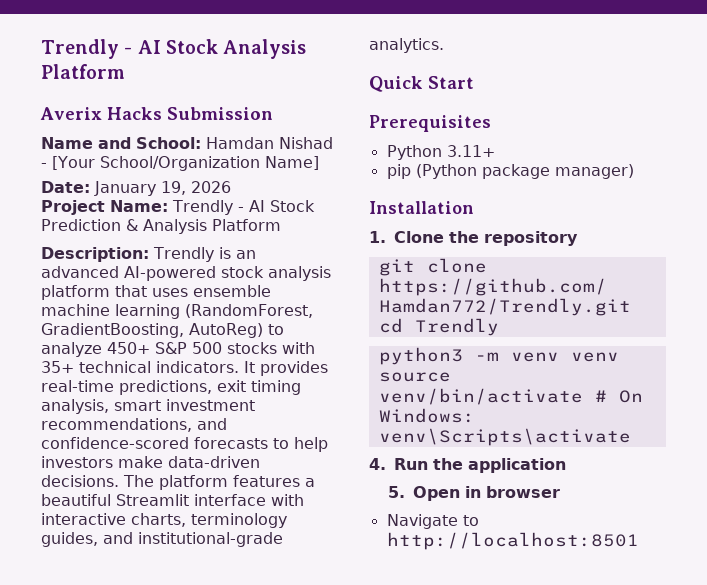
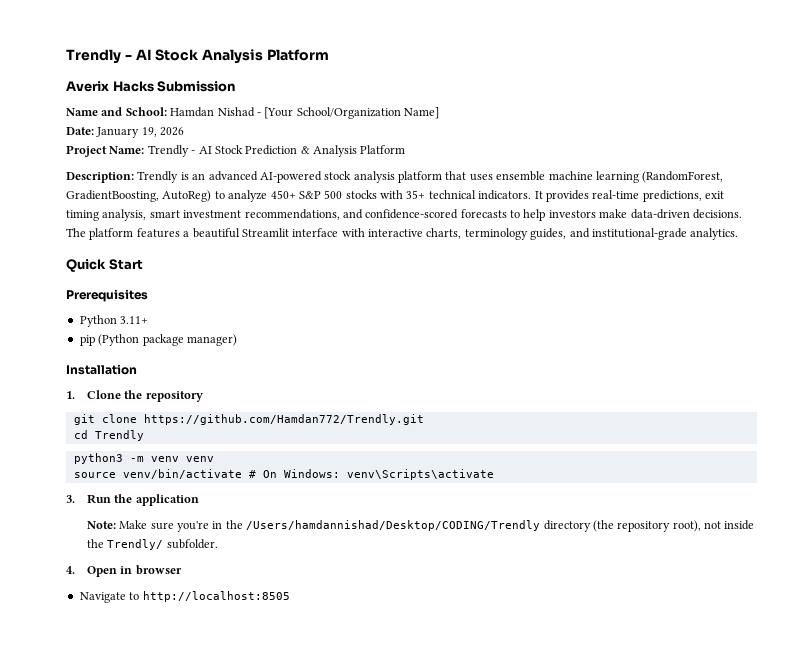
[369,458,386,470] 4. -> [66,495,75,503] 3.
[388,486,406,498] 5. -> [86,520,755,532] [86,539,218,550] [66,566,75,574] Note: Make sure you're in the /Users/hamdannishad/Desktop/CODING/Trendly directory (the repository root), not inside the Trendly/ subfolder. // 4.
[386,532,639,550] http://localhost:8501 -> [142,591,290,602] http://localhost:8505

